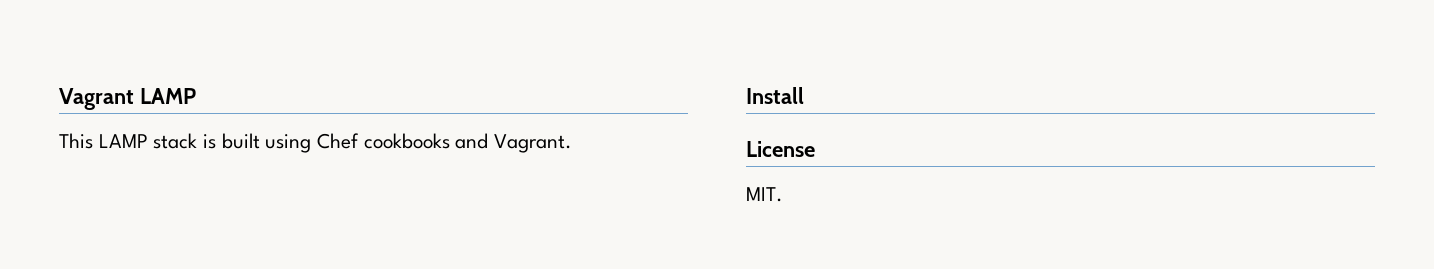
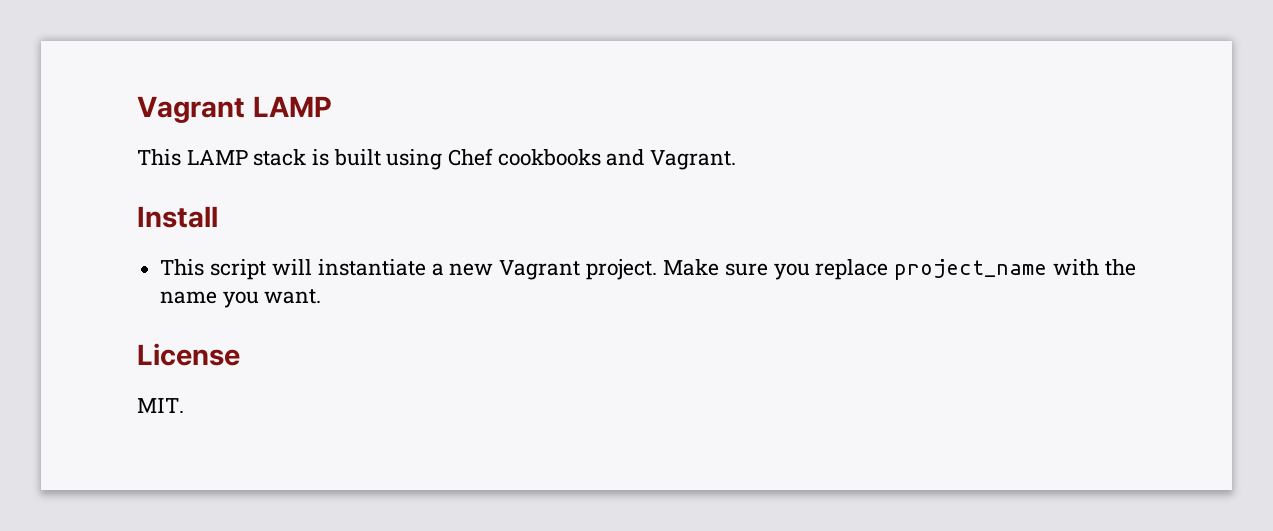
(804, 95) none -> [160,259,1137,280] [160,289,322,308] // This script will instantiate a new Vagrant project. Make sure you replace project_name with the name you want.

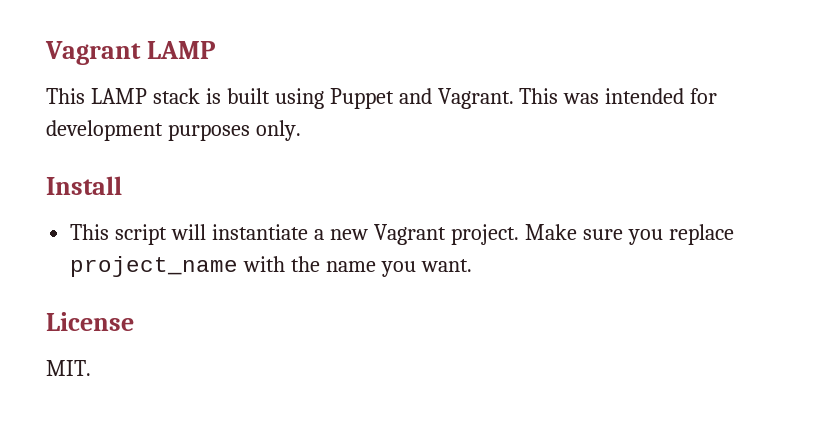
[448,148,601,166] Chef cookbooks -> [329,88,394,109] Puppet
(737, 160) none -> [519,88,718,104] [46,120,301,141] This was intended for development purposes only.

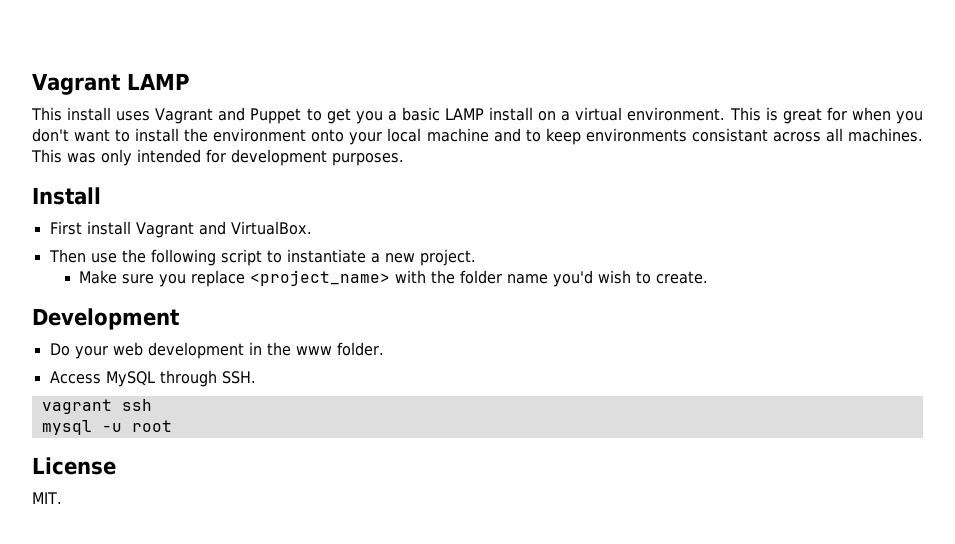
[90,88,514,109] LAMP stack is built using Puppet and Vagrant. -> [67,107,924,124] [32,128,923,145] install uses Vagrant and Puppet to get you a basic LAMP install on a virtual environment. This is great for when you don't want to install the environment onto your local machine and to keep environments consistant across all machines.
(600, 98) none -> [101,149,132,166] only
[167,120,301,141] purposes only. -> [332,153,404,166] purposes.
[70,224,207,245] This script will -> [49,221,312,238] [48,249,282,266] First install Vagrant and VirtualBox. // Then use the following script to
[373,224,446,245] Vagrant -> (415, 258) none
(519, 234) none -> (476, 257) //
[70,256,239,277] project_name -> [249,270,390,286] <project_name>
[326,259,472,277] name you want. -> [459,270,708,287] [32,308,180,330] [49,342,384,359] [49,370,256,387] [41,399,152,414] [41,420,172,435] folder name you'd wish to create. // Development // Do your web development in the www folder. // Access MySQL through SSH. // vagrant ssh // mysql -u root

